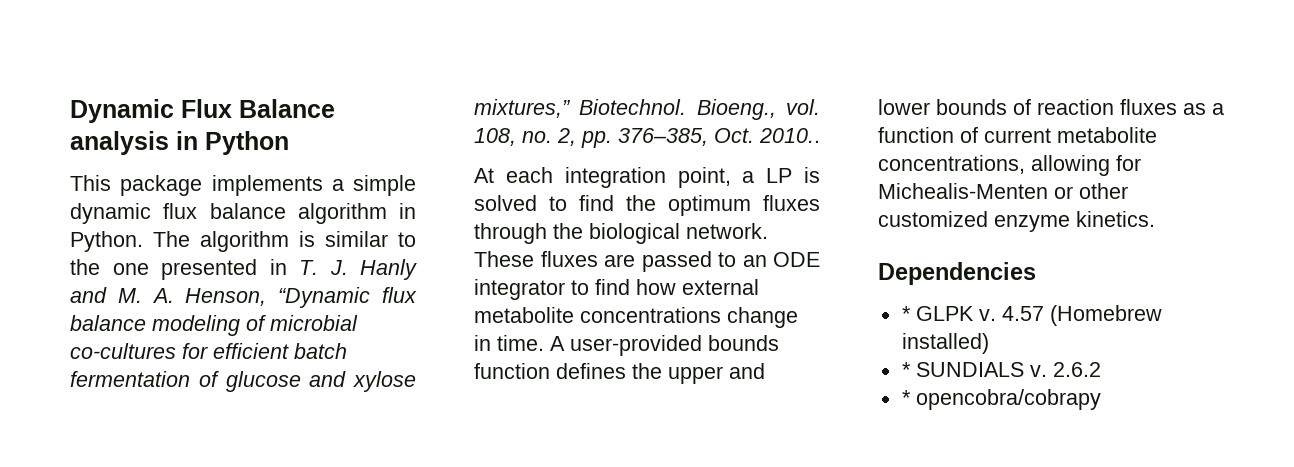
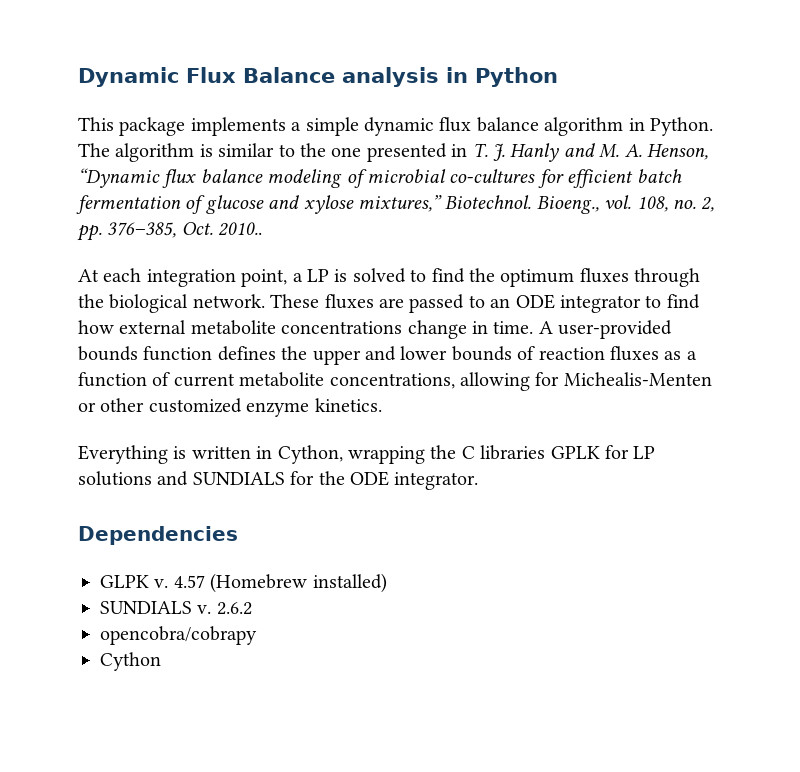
(1155, 219) none -> [78,445,656,464] [78,471,479,490] // Everything is written in Cython, wrapping the C libraries GPLK for LP solutions and SUNDIALS for the ODE integrator.
[901,306,911,321] * -> (238, 535) none
[901,362,911,377] * -> (387, 583) none
[901,390,911,405] * -> (252, 608) none
(1101, 399) none -> [100,652,161,671] // Cython

